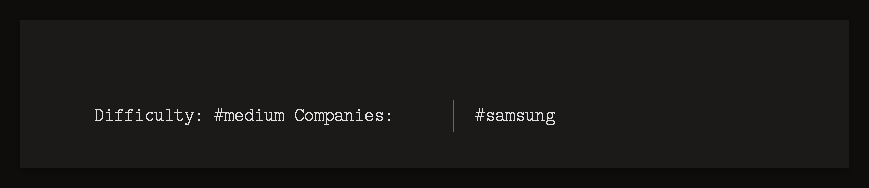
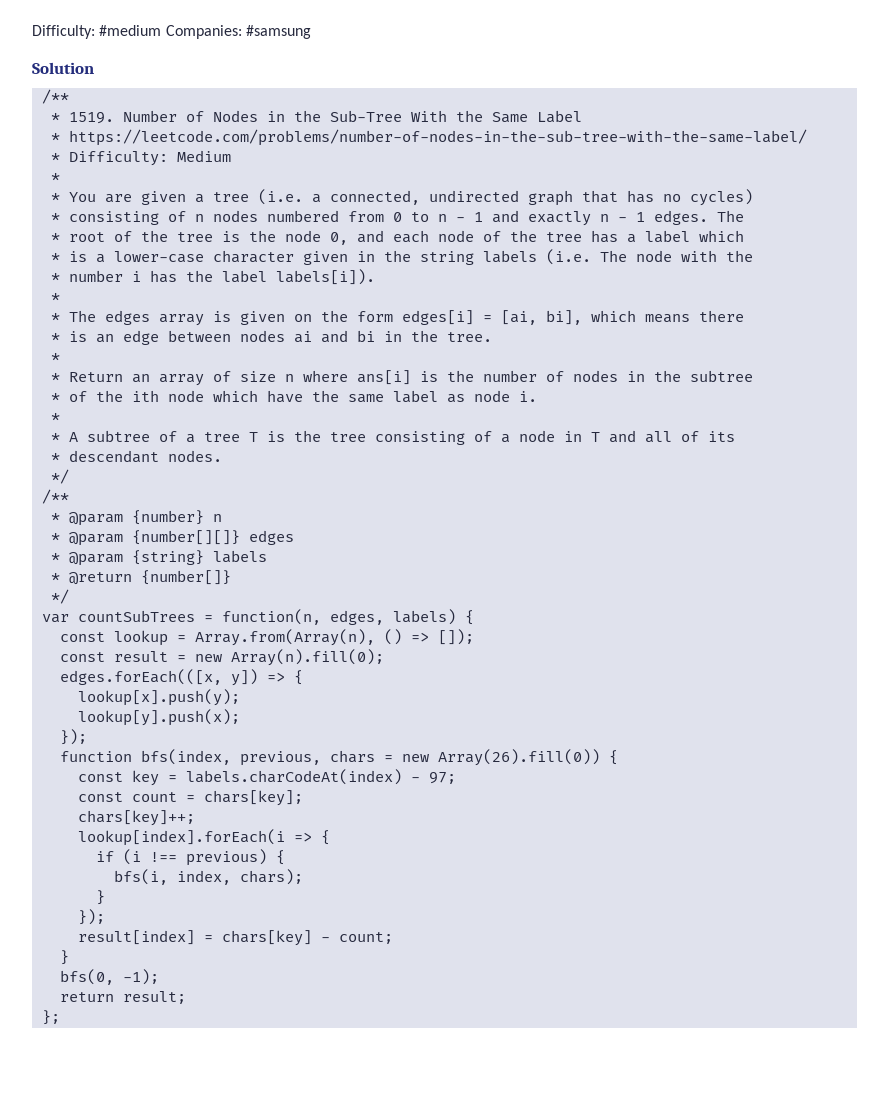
(555, 116) none -> [32,62,94,74] [41,89,69,104] [50,110,582,124] [50,129,807,146] [50,150,231,166] [50,173,60,182] [50,189,753,206] [50,210,744,226] [50,230,744,245] [50,249,753,265] [50,269,375,285] [50,293,60,302] [50,310,744,326] [50,330,492,345] [50,353,60,362] [50,370,753,386] [50,390,537,403] [50,413,60,422] [50,430,735,445] [50,450,222,463] [50,469,69,484] [41,489,69,504] [50,510,222,526] [50,530,294,546] [50,550,267,566] [50,570,231,585] [50,589,69,604] [41,609,474,625] [59,629,474,646] [59,649,384,666] [59,669,303,686] [77,689,240,706] [77,709,240,726] [59,729,87,745] [59,749,618,766] [77,769,456,786] [77,790,303,806] [77,810,195,826] [77,829,330,846] [95,849,285,866] [113,869,303,885] [95,890,105,905] [77,909,105,925] [77,930,393,946] [59,950,69,965] [59,969,159,985] [59,991,186,1004] [41,1010,60,1025] // Solution // /** // * 1519. Number of Nodes in the Sub-Tree With the Same Label // * https://leetcode.com/problems/number-of-nodes-in-the-sub-tree-with-the-same-label/ // * Difficulty: Medium // * // * You are given a tree (i.e. a connected, undirected graph that has no cycles) // * consisting of n nodes numbered from 0 to n - 1 and exactly n - 1 edges. The // * root of the tree is the node 0, and each node of the tree has a label which // * is a lower-case character given in the string labels (i.e. The node with the // * number i has the label labels[i]). // * // * The edges array is given on the form edges[i] = [ai, bi], which means there // * is an edge between nodes ai and bi in the tree. // * // * Return an array of size n where ans[i] is the number of nodes in the subtree // * of the ith node which have the same label as node i. // * // * A subtree of a tree T is the tree consisting of a node in T and all of its // * descendant nodes. // */ // /** // * @param {number} n // * @param {number[][]} edges // * @param {string} labels // * @return {number[]} // */ // var countSubTrees = function(n, edges, labels) { // const lookup = Array.from(Array(n), () => []); // const result = new Array(n).fill(0); // edges.forEach(([x, y]) => { // lookup[x].push(y); // lookup[y].push(x); // }); // function bfs(index, previous, chars = new Array(26).fill(0)) { // const key = labels.charCodeAt(index) - 97; // const count = chars[key]; // chars[key]++; // lookup[index].forEach(i => { // if (i !== previous) { // bfs(i, index, chars); // } // }); // result[index] = chars[key] - count; // } // bfs(0, -1); // return result; // };

